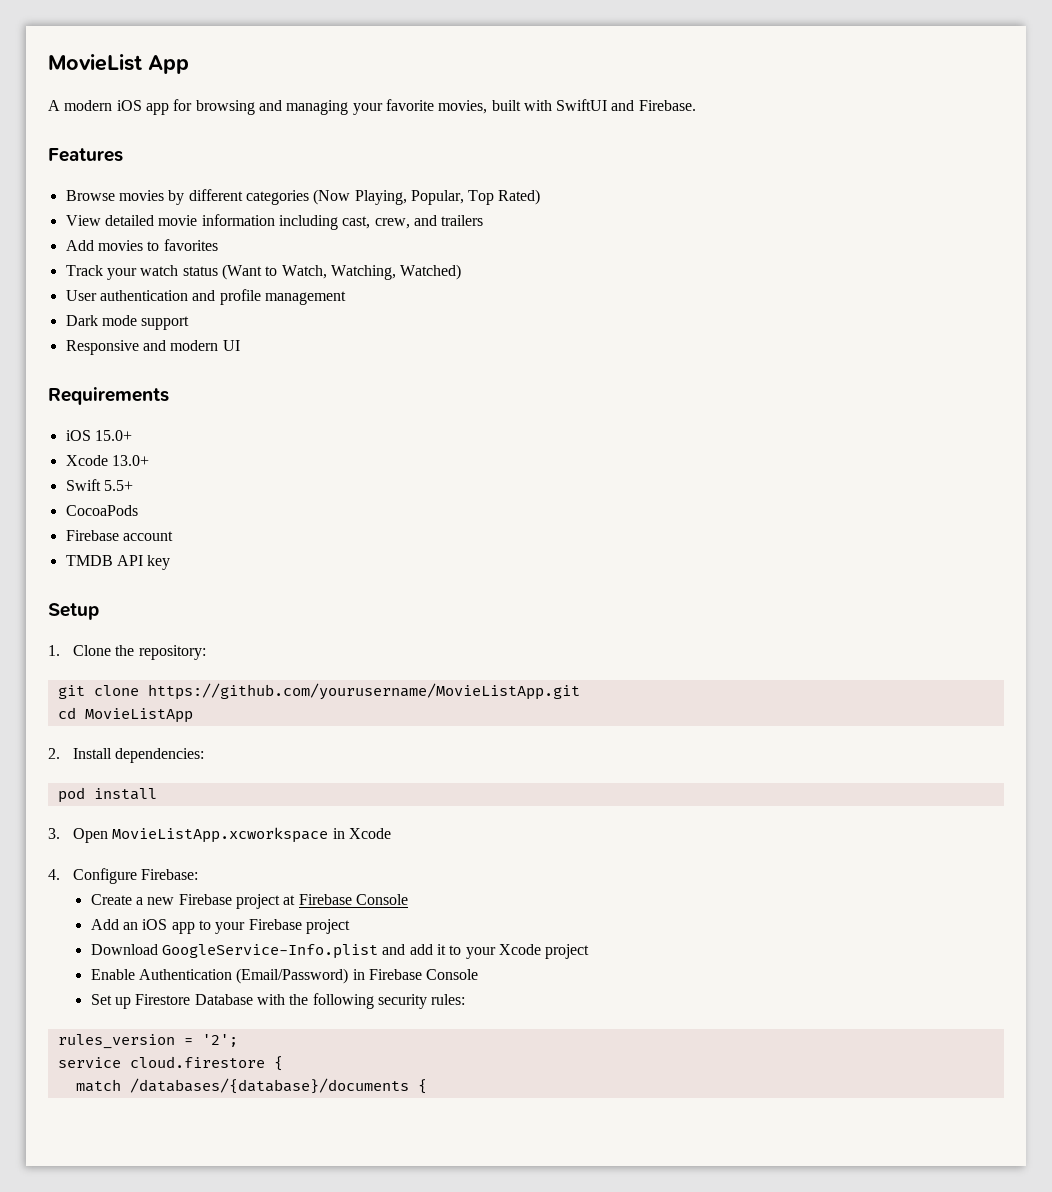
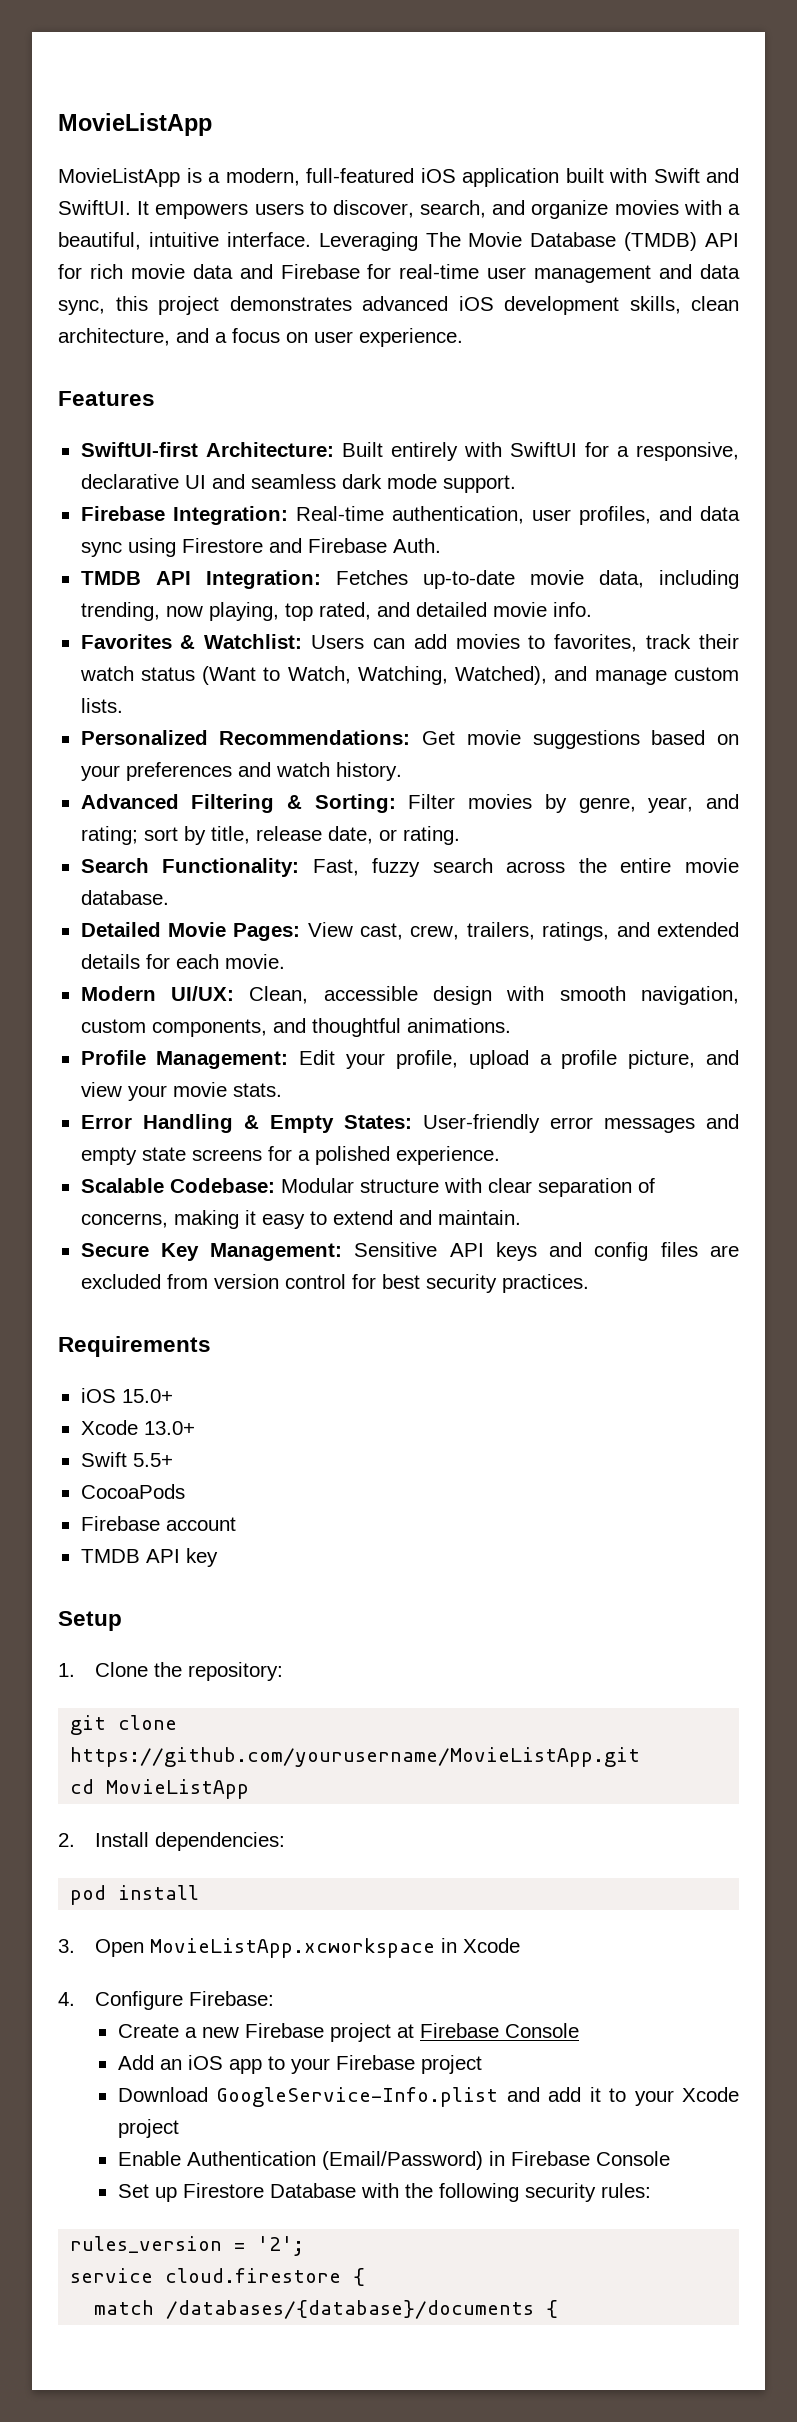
[48,54,189,74] [48,99,696,115] [48,148,123,162] [65,189,541,205] [65,214,484,230] [65,239,218,251] [65,265,137,280] MovieList App // A modern iOS app for browsing and managing your favorite movies, built with SwiftUI and Firebase. // Features // Browse movies by different categories (Now Playing, Popular, Top Rated) // View detailed movie information including cast, crew, and trailers // Add movies to favorites // Track your -> [58,113,212,136] [58,168,739,187] [58,200,740,219] [58,232,739,251] [58,264,740,283] [58,296,739,315] [58,328,463,347] [58,391,155,406] [80,442,739,461] [80,474,516,493] [80,506,740,525] [80,538,441,557] [80,570,739,589] [80,602,592,621] [80,634,740,652] MovieListApp // MovieListApp is a modern, full-featured iOS application built with Swift and SwiftUI. It empowers users to discover, search, and organize movies with a beautiful, intuitive interface. Leveraging The Movie Database (TMDB) API for rich movie data and Firebase for real-time user management and data sync, this project demonstrates advanced iOS development skills, clean architecture, and a focus on user experience. // Features // SwiftUI-first Architecture: Built entirely with SwiftUI for a responsive, declarative UI and seamless dark mode support. // Firebase Integration: Real-time authentication, user profiles, and data sync using Firestore and Firebase Auth. // TMDB API Integration: Fetches up-to-date movie data, including trending, now playing, top rated, and detailed movie info. // Favorites & Watchlist: Users can add movies to favorites, track their
[400,264,462,280] [65,289,346,305] [65,315,190,330] [65,340,240,355] Watched) // User authentication and profile management // Dark mode support // Responsive and modern UI -> [455,666,740,685] [80,698,123,713] [80,730,739,749] [80,762,402,781] [80,794,740,813] [80,826,460,845] [80,858,739,877] [80,890,169,905] [80,922,739,941] [80,954,285,969] [80,986,740,1005] [80,1018,511,1037] [80,1050,739,1069] [80,1082,282,1101] [80,1114,739,1133] [80,1146,500,1165] [80,1178,655,1197] [80,1210,521,1229] [80,1242,740,1261] [80,1274,589,1293] Watched), and manage custom lists. // Personalized Recommendations: Get movie suggestions based on your preferences and watch history. // Advanced Filtering & Sorting: Filter movies by genre, year, and rating; sort by title, release date, or rating. // Search Functionality: Fast, fuzzy search across the entire movie database. // Detailed Movie Pages: View cast, crew, trailers, ratings, and extended details for each movie. // Modern UI/UX: Clean, accessible design with smooth navigation, custom components, and thoughtful animations. // Profile Management: Edit your profile, upload a profile picture, and view your movie stats. // Error Handling & Empty States: User-friendly error messages and empty state screens for a polished experience. // Scalable Codebase: Modular structure with clear separation of concerns, making it easy to extend and maintain. // Secure Key Management: Sensitive API keys and config files are excluded from version control for best security practices.

